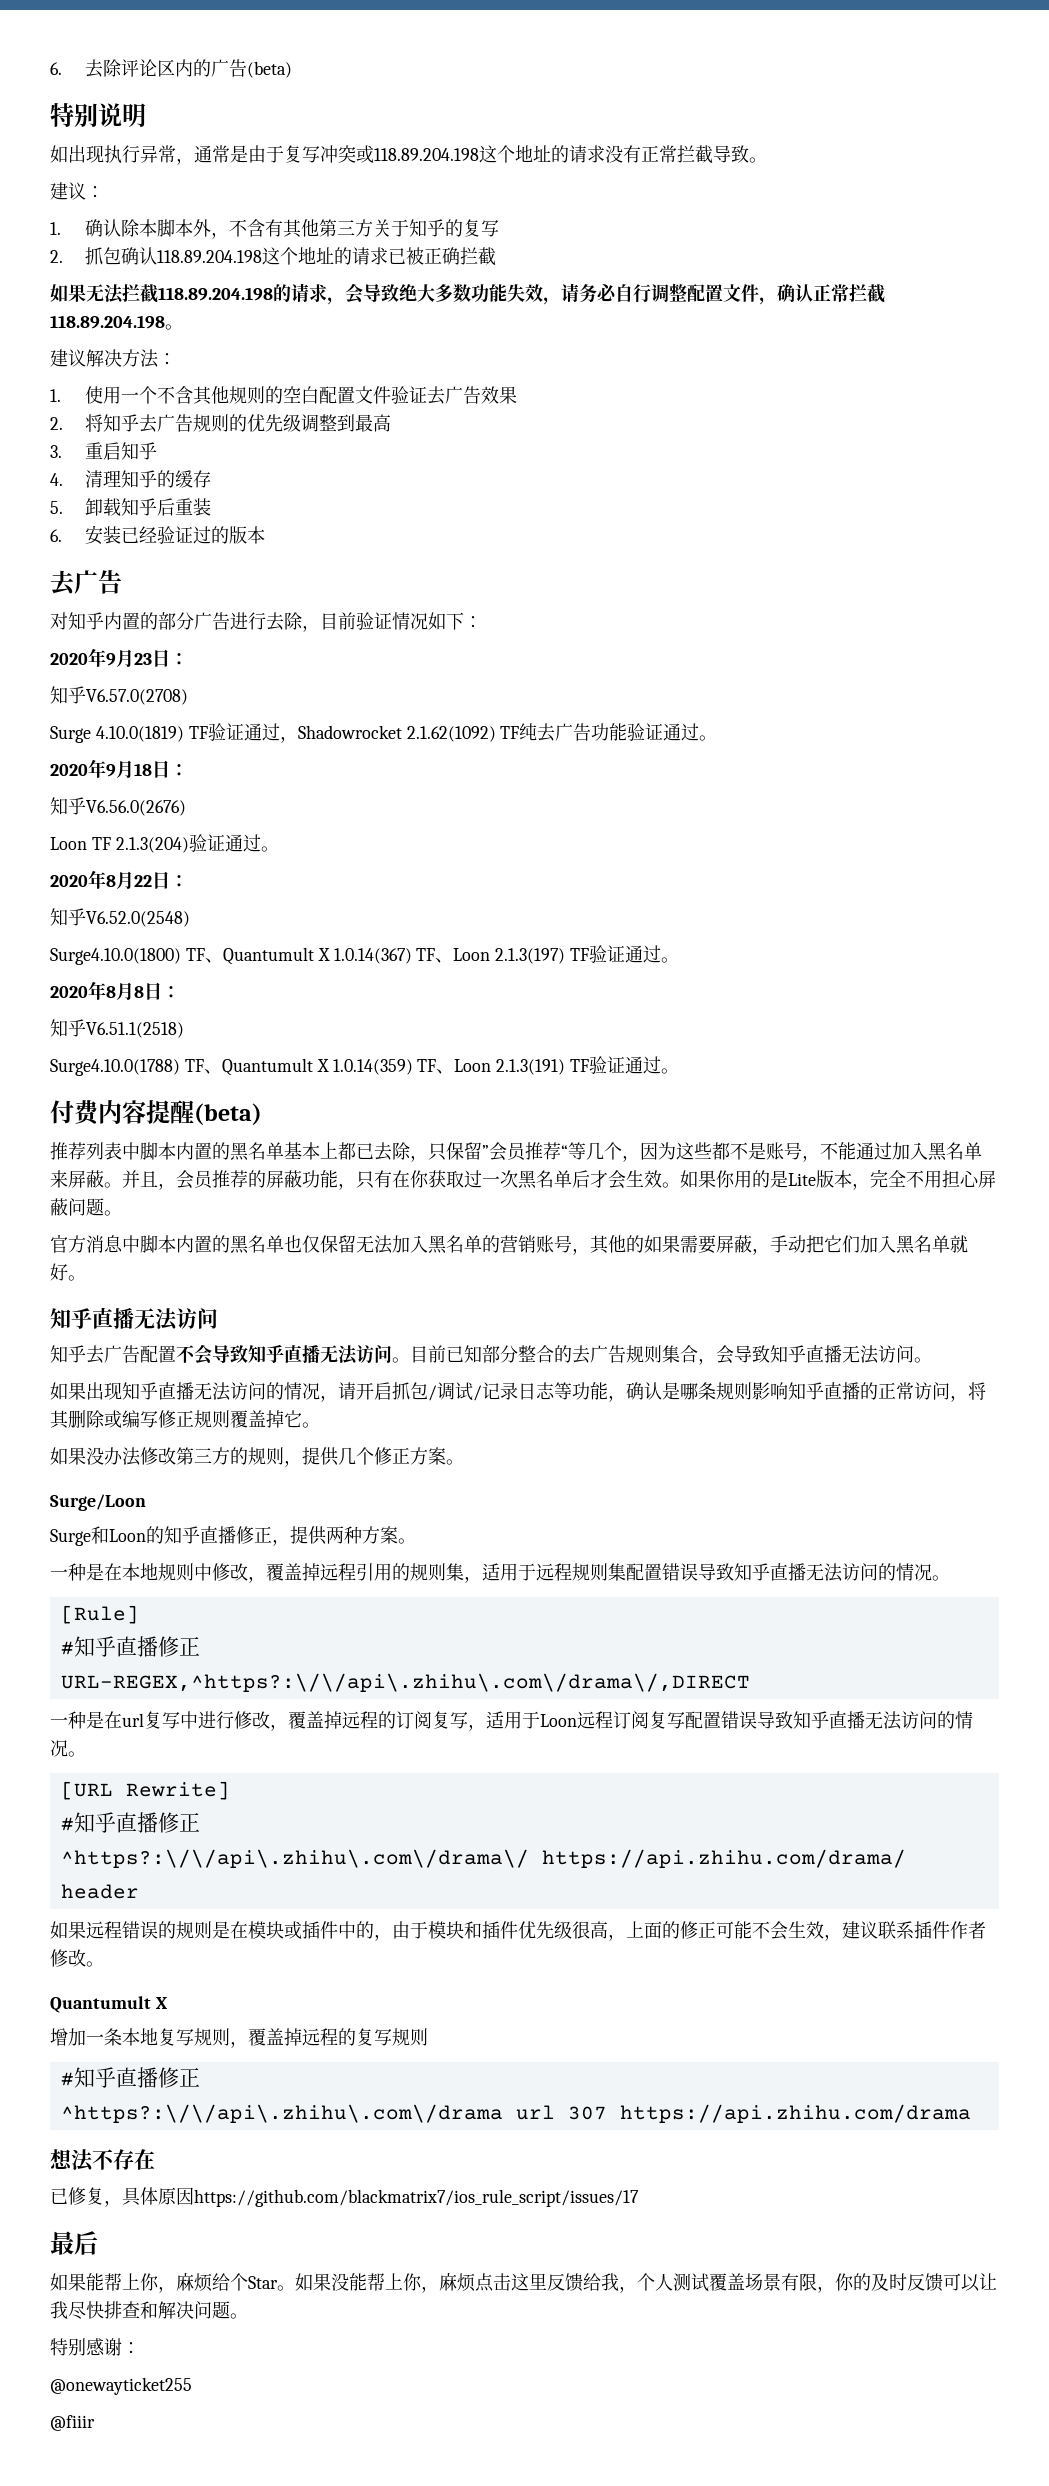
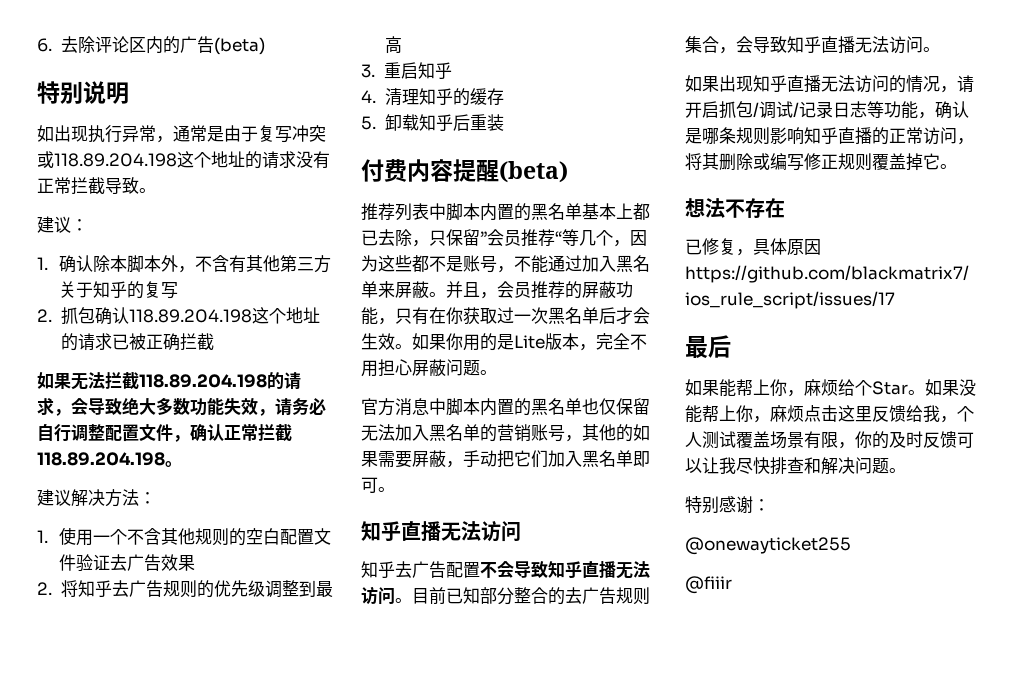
[50,525,266,545] [50,570,122,596] [50,612,482,632] [50,648,188,668] [50,686,188,705] [50,723,718,743] [50,759,188,779] [50,797,186,816] [50,834,279,853] [50,870,188,890] [50,908,190,927] [50,945,680,965] [50,981,180,1001] [50,1019,184,1038] [50,1056,680,1076] // 6.安装已经验证过的版本 // 去广告 // 对知乎内置的部分广告进行去除，目前验证情况如下： // 2020年9月23日： // 知乎V6.57.0(2708) // Surge 4.10.0(1819) TF验证通过，Shadowrocket 2.1.62(1092) TF纯去广告功能验证通过。 // 2020年9月18日： // 知乎V6.56.0(2676) // Loon TF 2.1.3(204)验证通过。 // 2020年8月22日： // 知乎V6.52.0(2548) // Surge4.10.0(1800) TF、Quantumult X 1.0.14(367) TF、Loon 2.1.3(197) TF验证通过。 // 2020年8月8日： // 知乎V6.51.1(2518) // Surge4.10.0(1788) TF、Quantumult X 1.0.14(359) TF、Loon 2.1.3(191) TF验证通过。 -> (504, 122) none
[950,1235,968,1253] [50,1263,68,1281] 就好 -> [633,451,650,467] [361,477,378,493] 即可
[50,1447,464,1467] [50,1494,146,1511] [50,1526,416,1546] [50,1563,950,1583] [60,1605,139,1624] [60,1636,200,1657] [60,1673,750,1692] [50,1711,973,1731] [50,1740,86,1757] [60,1781,230,1800] [60,1812,200,1833] [60,1849,906,1868] [60,1884,139,1899] [50,1921,986,1941] [50,1949,104,1967] [50,1996,168,2013] [50,2028,428,2048] [60,2067,200,2088] [60,2104,971,2123] // 如果没办法修改第三方的规则，提供几个修正方案。 // Surge/Loon // Surge和Loon的知乎直播修正，提供两种方案。 // 一种是在本地规则中修改，覆盖掉远程引用的规则集，适用于远程规则集配置错误导致知乎直播无法访问的情况。 // [Rule] // #知乎直播修正 // URL-REGEX,^https?:\/\/api\.zhihu\.com\/drama\/,DIRECT // 一种是在url复写中进行修改，覆盖掉远程的订阅复写，适用于Loon远程订阅复写配置错误导致知乎直播无法访问的情况。 // [URL Rewrite] // #知乎直播修正 // ^https?:\/\/api\.zhihu\.com\/drama\/ https://api.zhihu.com/drama/ header // 如果远程错误的规则是在模块或插件中的，由于模块和插件优先级很高，上面的修正可能不会生效，建议联系插件作者修改。 // Quantumult X // 增加一条本地复写规则，覆盖掉远程的复写规则 // #知乎直播修正 // ^https?:\/\/api\.zhihu\.com\/drama url 307 https://api.zhihu.com/drama -> (957, 166) none

